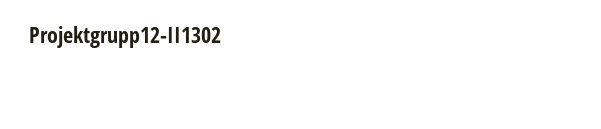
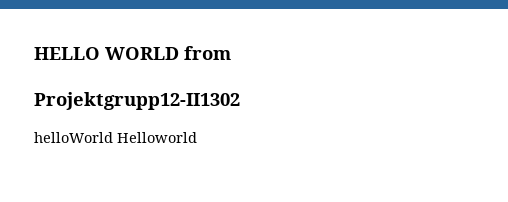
(29, 37) none -> [34,46,231,60] HELLO WORLD from //
(221, 37) none -> [34,132,197,143] // helloWorld Helloworld

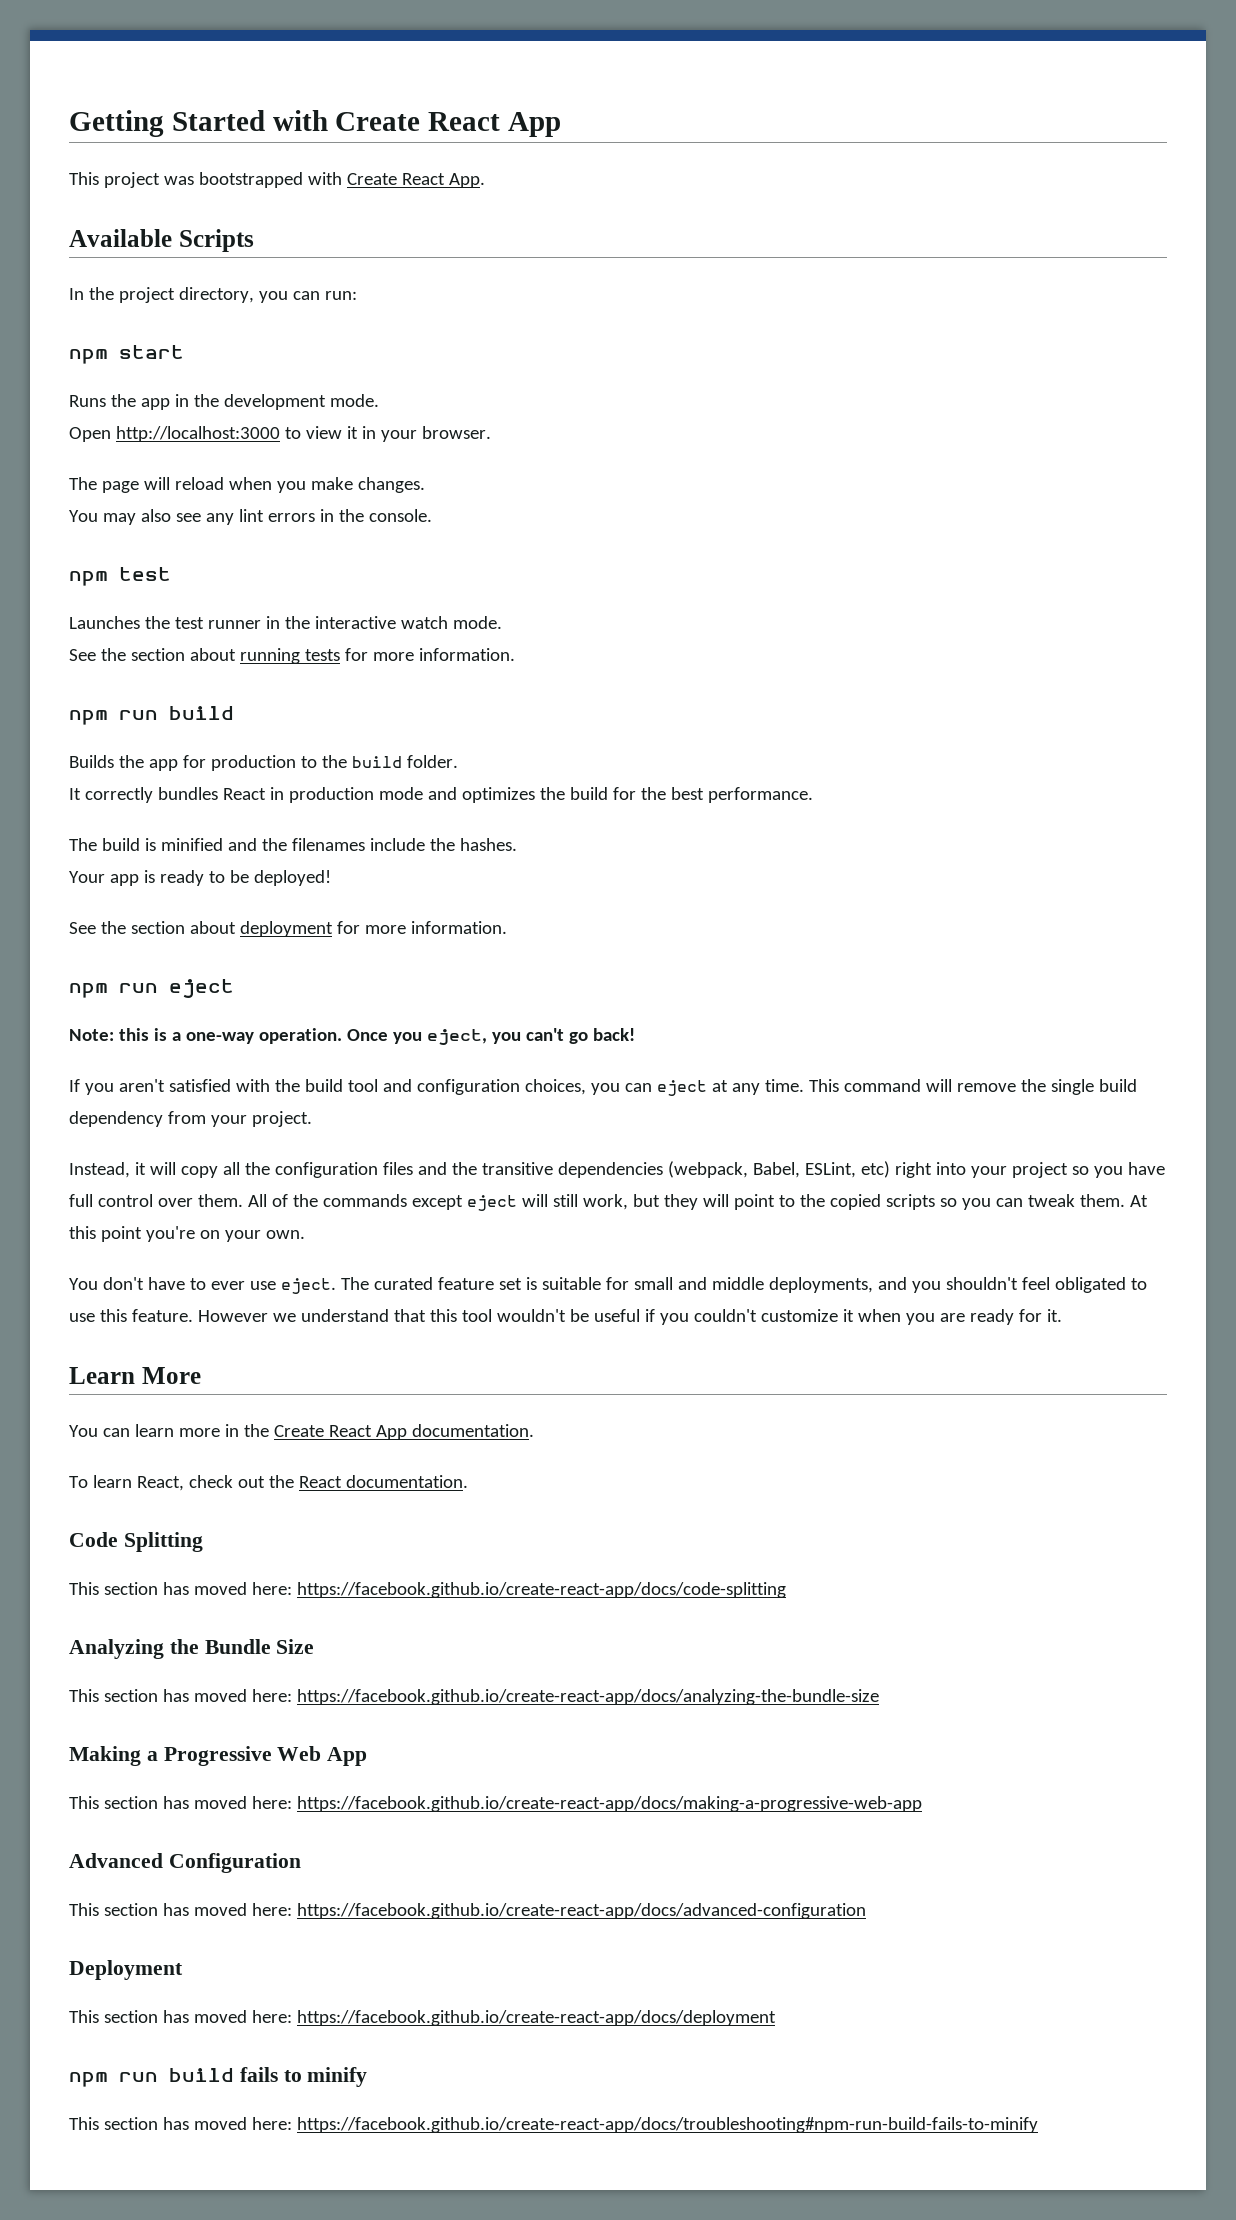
[34,46,231,60] [34,92,240,110] [34,132,197,143] HELLO WORLD from // Projektgrupp12-II1302 // helloWorld Helloworld -> [69,110,562,137] [69,172,485,188] [69,229,254,252] [69,287,357,303] [69,345,184,364] [69,394,379,410] [69,426,491,442] [69,477,425,493] [69,509,432,525] [69,567,171,586] [69,616,502,629] [69,648,515,664] [69,706,234,725] [69,755,458,771] [69,787,813,803] [69,838,517,851] [69,870,331,886] [69,921,507,937] [69,979,234,998] [69,1028,635,1045] [69,1079,1137,1096] [69,1111,312,1127] [69,1161,1165,1178] [69,1194,1148,1211] [69,1226,305,1242] [69,1277,1147,1294] [69,1309,1062,1325] [69,1367,201,1384] [69,1424,534,1440] [69,1475,468,1491] [69,1532,203,1552] [69,1582,786,1598] [69,1639,315,1659] [69,1689,879,1705] [69,1746,368,1766] [69,1796,922,1812] [69,1853,301,1873] [69,1903,866,1919] [69,1960,183,1980] [69,2010,776,2026] [69,2067,368,2087] [69,2117,1038,2133] Getting Started with Create React App // This project was bootstrapped with Create React App. // Available Scripts // In the project directory, you can run: // npm start // Runs the app in the development mode. // Open http://localhost:3000 to view it in your browser. // The page will reload when you make changes. // You may also see any lint errors in the console. // npm test // Launches the test runner in the interactive watch mode. // See the section about running tests for more information. // npm run build // Builds the app for production to the build folder. // It correctly bundles React in production mode and optimizes the build for the best performance. // The build is minified and the filenames include the hashes. // Your app is ready to be deployed! // See the section about deployment for more information. // npm run eject // Note: this is a one-way operation. Once you eject, you can't go back! // If you aren't satisfied with the build tool and configuration choices, you can eject at any time. This command will remove the single build dependency from your project. // Instead, it will copy all the configuration files and the transitive dependencies (webpack, Babel, ESLint, etc) right into your project so you have full control over them. All of the commands except eject will still work, but they will point to the copied scripts so you can tweak them. At this point you're on your own. // You don't have to ever use eject. The curated feature set is suitable for small and middle deployments, and you shouldn't feel obligated to use this feature. However we understand that this tool wouldn't be useful if you couldn't customize it when you are ready for it. // Learn More // You can learn more in the Create React App documentation. // To learn React, check out the React documentation. // Code Splitting // This section has moved here: https://facebook.github.io/create-react-app/docs/code-splitting // Analyzing the Bundle Size // This section has moved here: https://facebook.github.io/create-react-app/docs/analyzing-the-bundle-size // Making a Progressive Web App // This section has moved here: https://facebook.github.io/create-react-app/docs/making-a-progressive-web-app // Advanced Configuration // This section has moved here: https://facebook.github.io/create-react-app/docs/advanced-configuration // Deployment // This section has moved here: https://facebook.github.io/create-react-app/docs/deployment // npm run build fails to minify // This section has moved here: https://facebook.github.io/create-react-app/docs/troubleshooting#npm-run-build-fails-to-minify

